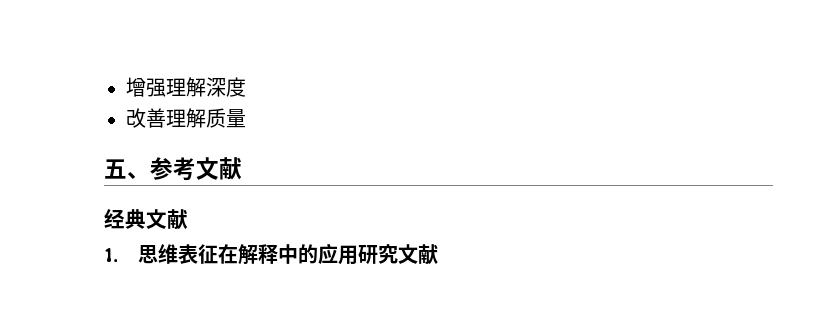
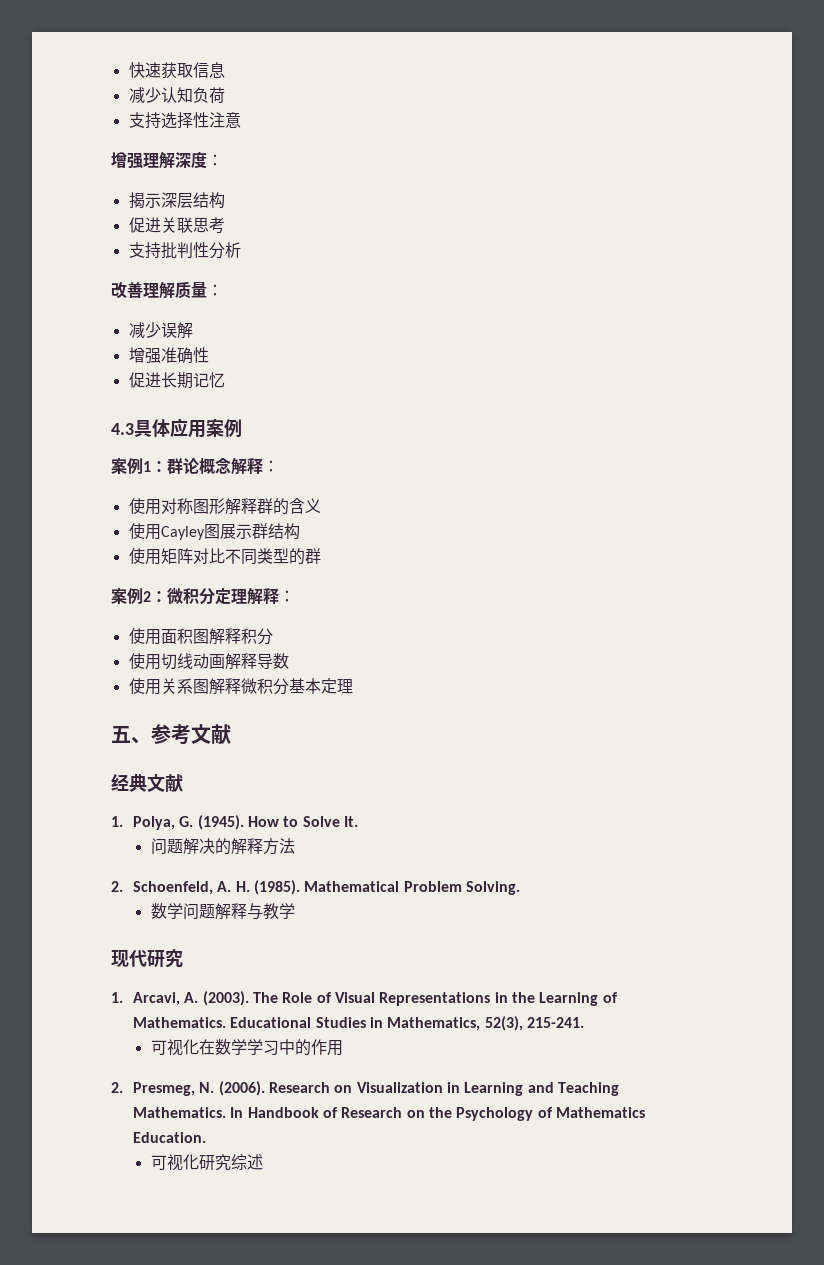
[126,77,246,97] [126,108,246,128] 增强理解深度 // 改善理解质量 -> [128,62,225,79] [128,87,225,104] [128,112,241,129] [111,151,223,169] [128,192,225,209] [128,217,225,234] [128,242,241,259] [111,281,223,299] [128,322,193,339] [128,347,209,364] [128,372,225,389] [111,418,242,438] [111,457,279,475] [128,498,321,515] [128,523,300,540] [128,548,321,565] [111,588,295,605] [128,628,273,645] [128,653,289,670] [128,678,353,695] 快速获取信息 // 减少认知负荷 // 支持选择性注意 // 增强理解深度： // 揭示深层结构 // 促进关联思考 // 支持批判性分析 // 改善理解质量： // 减少误解 // 增强准确性 // 促进长期记忆 // 4.3具体应用案例 // 案例1：群论概念解释： // 使用对称图形解释群的含义 // 使用Cayley图展示群结构 // 使用矩阵对比不同类型的群 // 案例2：微积分定理解释： // 使用面积图解释积分 // 使用切线动画解释导数 // 使用关系图解释微积分基本定理
[138,243,439,265] 思维表征在解释中的应用研究文献 -> [133,815,359,830] [150,838,295,855] [111,880,521,895] [150,903,295,920] [111,949,183,968] [111,991,618,1006] [133,1016,585,1031] [150,1039,343,1056] [111,1081,620,1096] [133,1107,646,1121] [133,1132,207,1143] [150,1154,263,1171] Polya, G. (1945). How to Solve It. // 问题解决的解释方法 // 2. Schoenfeld, A. H. (1985). Mathematical Problem Solving. // 数学问题解释与教学 // 现代研究 // 1. Arcavi, A. (2003). The Role of Visual Representations in the Learning of Mathematics. Educational Studies in Mathematics, 52(3), 215-241. // 可视化在数学学习中的作用 // 2. Presmeg, N. (2006). Research on Visualization in Learning and Teaching Mathematics. In Handbook of Research on the Psychology of Mathematics Education. // 可视化研究综述

